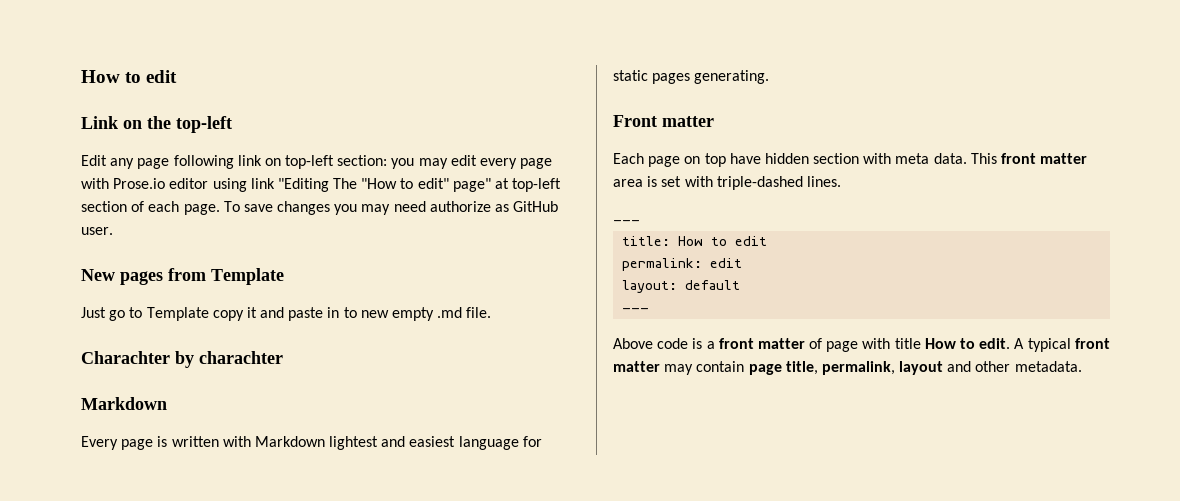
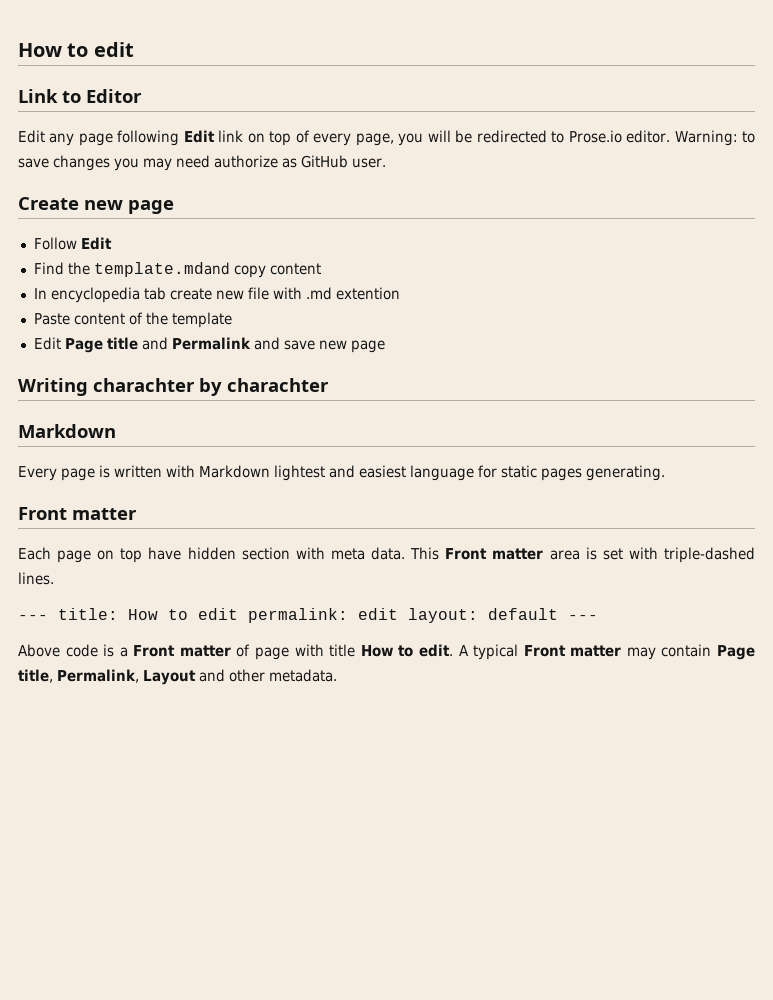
[123,116,232,133] on the top-left -> [62,89,142,103] to Editor
(234, 162) none -> [183,130,215,143] Edit
[285,155,553,169] [81,178,562,192] [81,201,240,215] top-left section: you may edit every page with Prose.io editor using link "Editing The "How to edit" page" at top-left section of each page. To -> [269,130,756,146] top of every page, you will be redirected to Prose.io editor. Warning: to
[81,268,284,285] [81,307,492,321] [81,351,170,364] New pages from Template // Just go to Template copy it and paste in to new empty .md file. // Charachter -> [18,197,174,214] [33,237,112,250] [33,262,321,278] [33,287,400,303] [33,312,232,328] [33,337,385,353] [18,378,195,396] Create new page // Follow Edit // Find the template.mdand copy content // In encyclopedia tab create new file with .md extention // Paste content of the template // Edit Page title and Permalink and save new page // Writing charachter
[1001,153,1037,164] front -> [445,548,488,560] Front
(640, 222) // -> (48, 617) none
(768, 241) // -> (238, 614) none
(743, 263) // -> (398, 614) none
(741, 285) // -> (558, 614) none
[718,338,754,349] front -> [133,645,176,657] Front
[1074,338,1110,349] front -> [523,645,566,657] Front
[748,361,944,375] page title, permalink, layout -> [717,645,755,660] [18,669,196,685] Page title, Permalink, Layout

